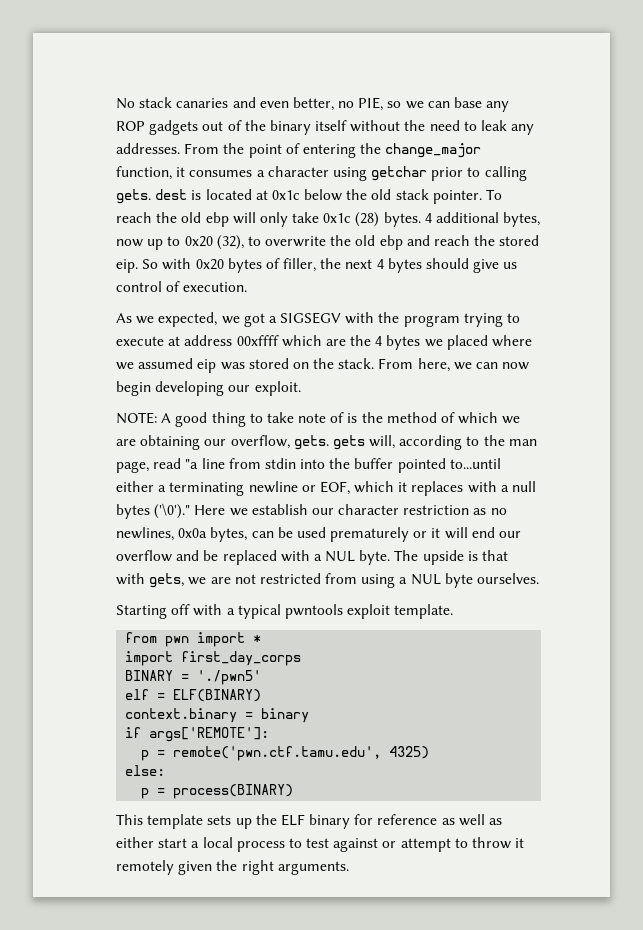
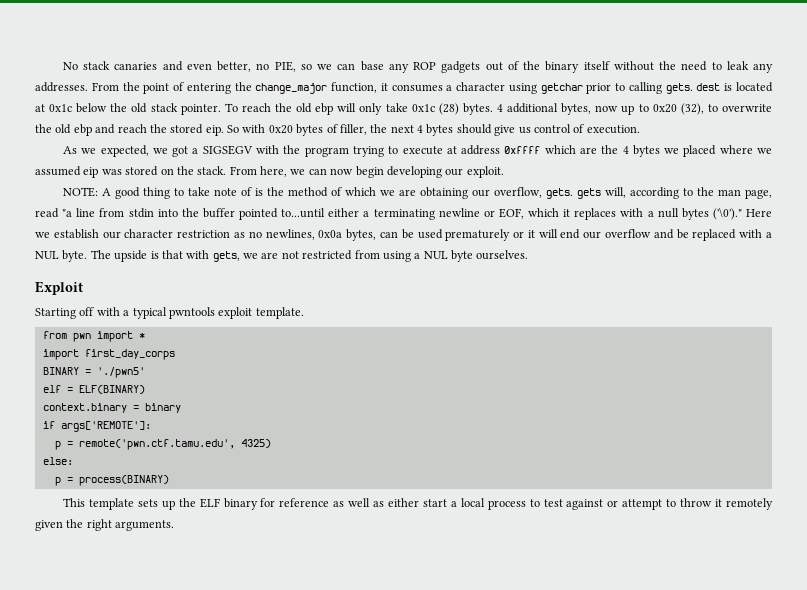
[236,335,279,346] 00xffff -> [504,146,541,154] 0xffff
(540, 578) none -> [35,281,83,295] // Exploit

